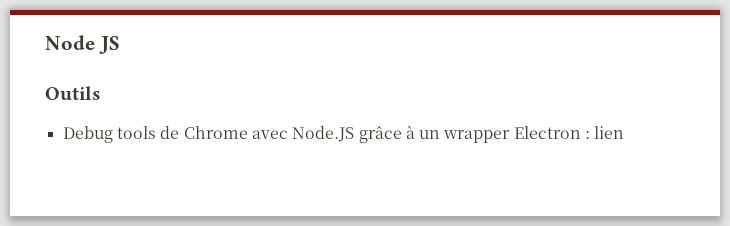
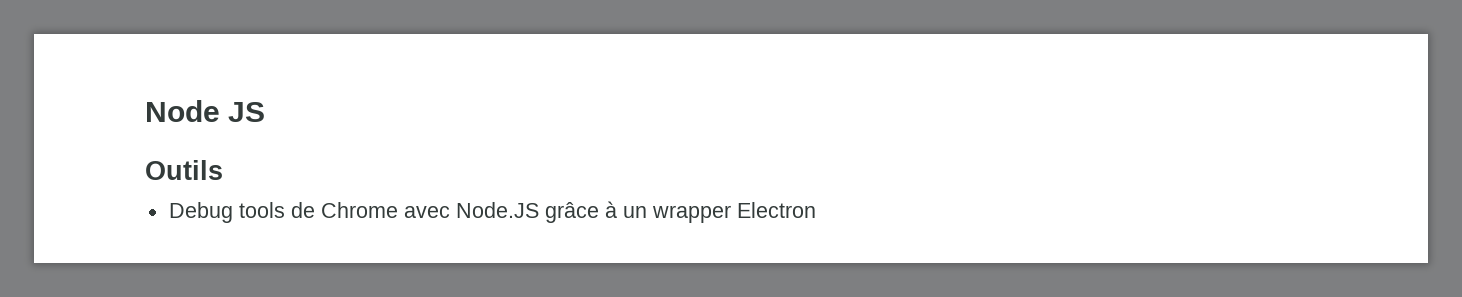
[585,126,625,139] : lien -> (816, 210) none

